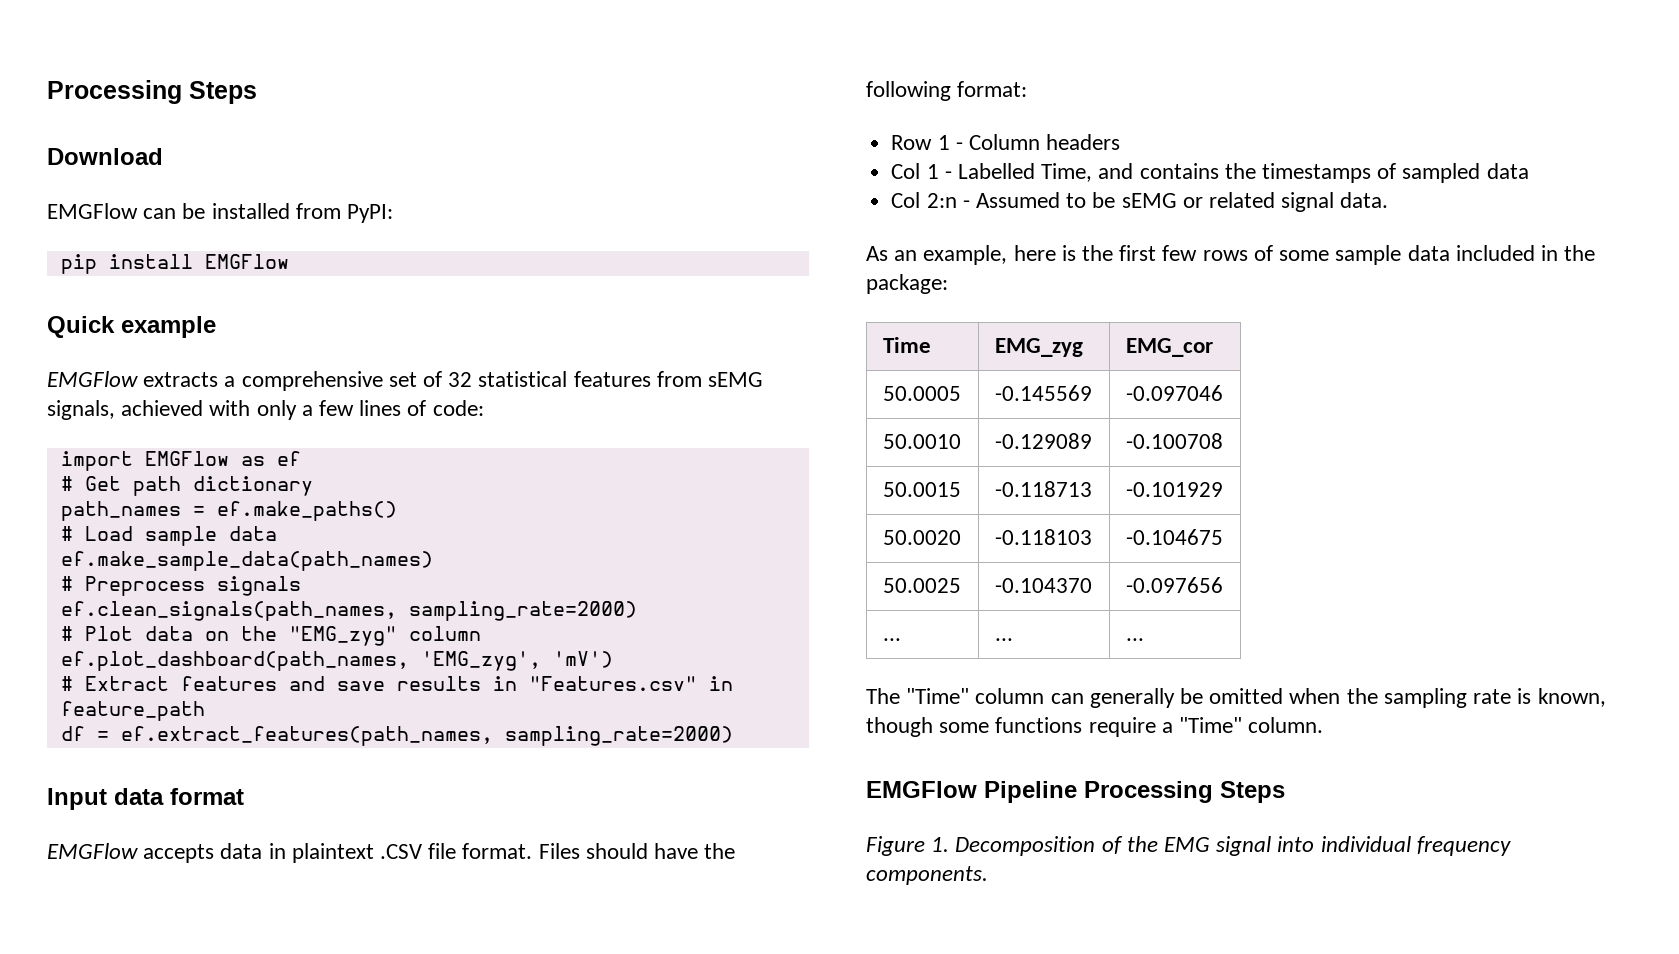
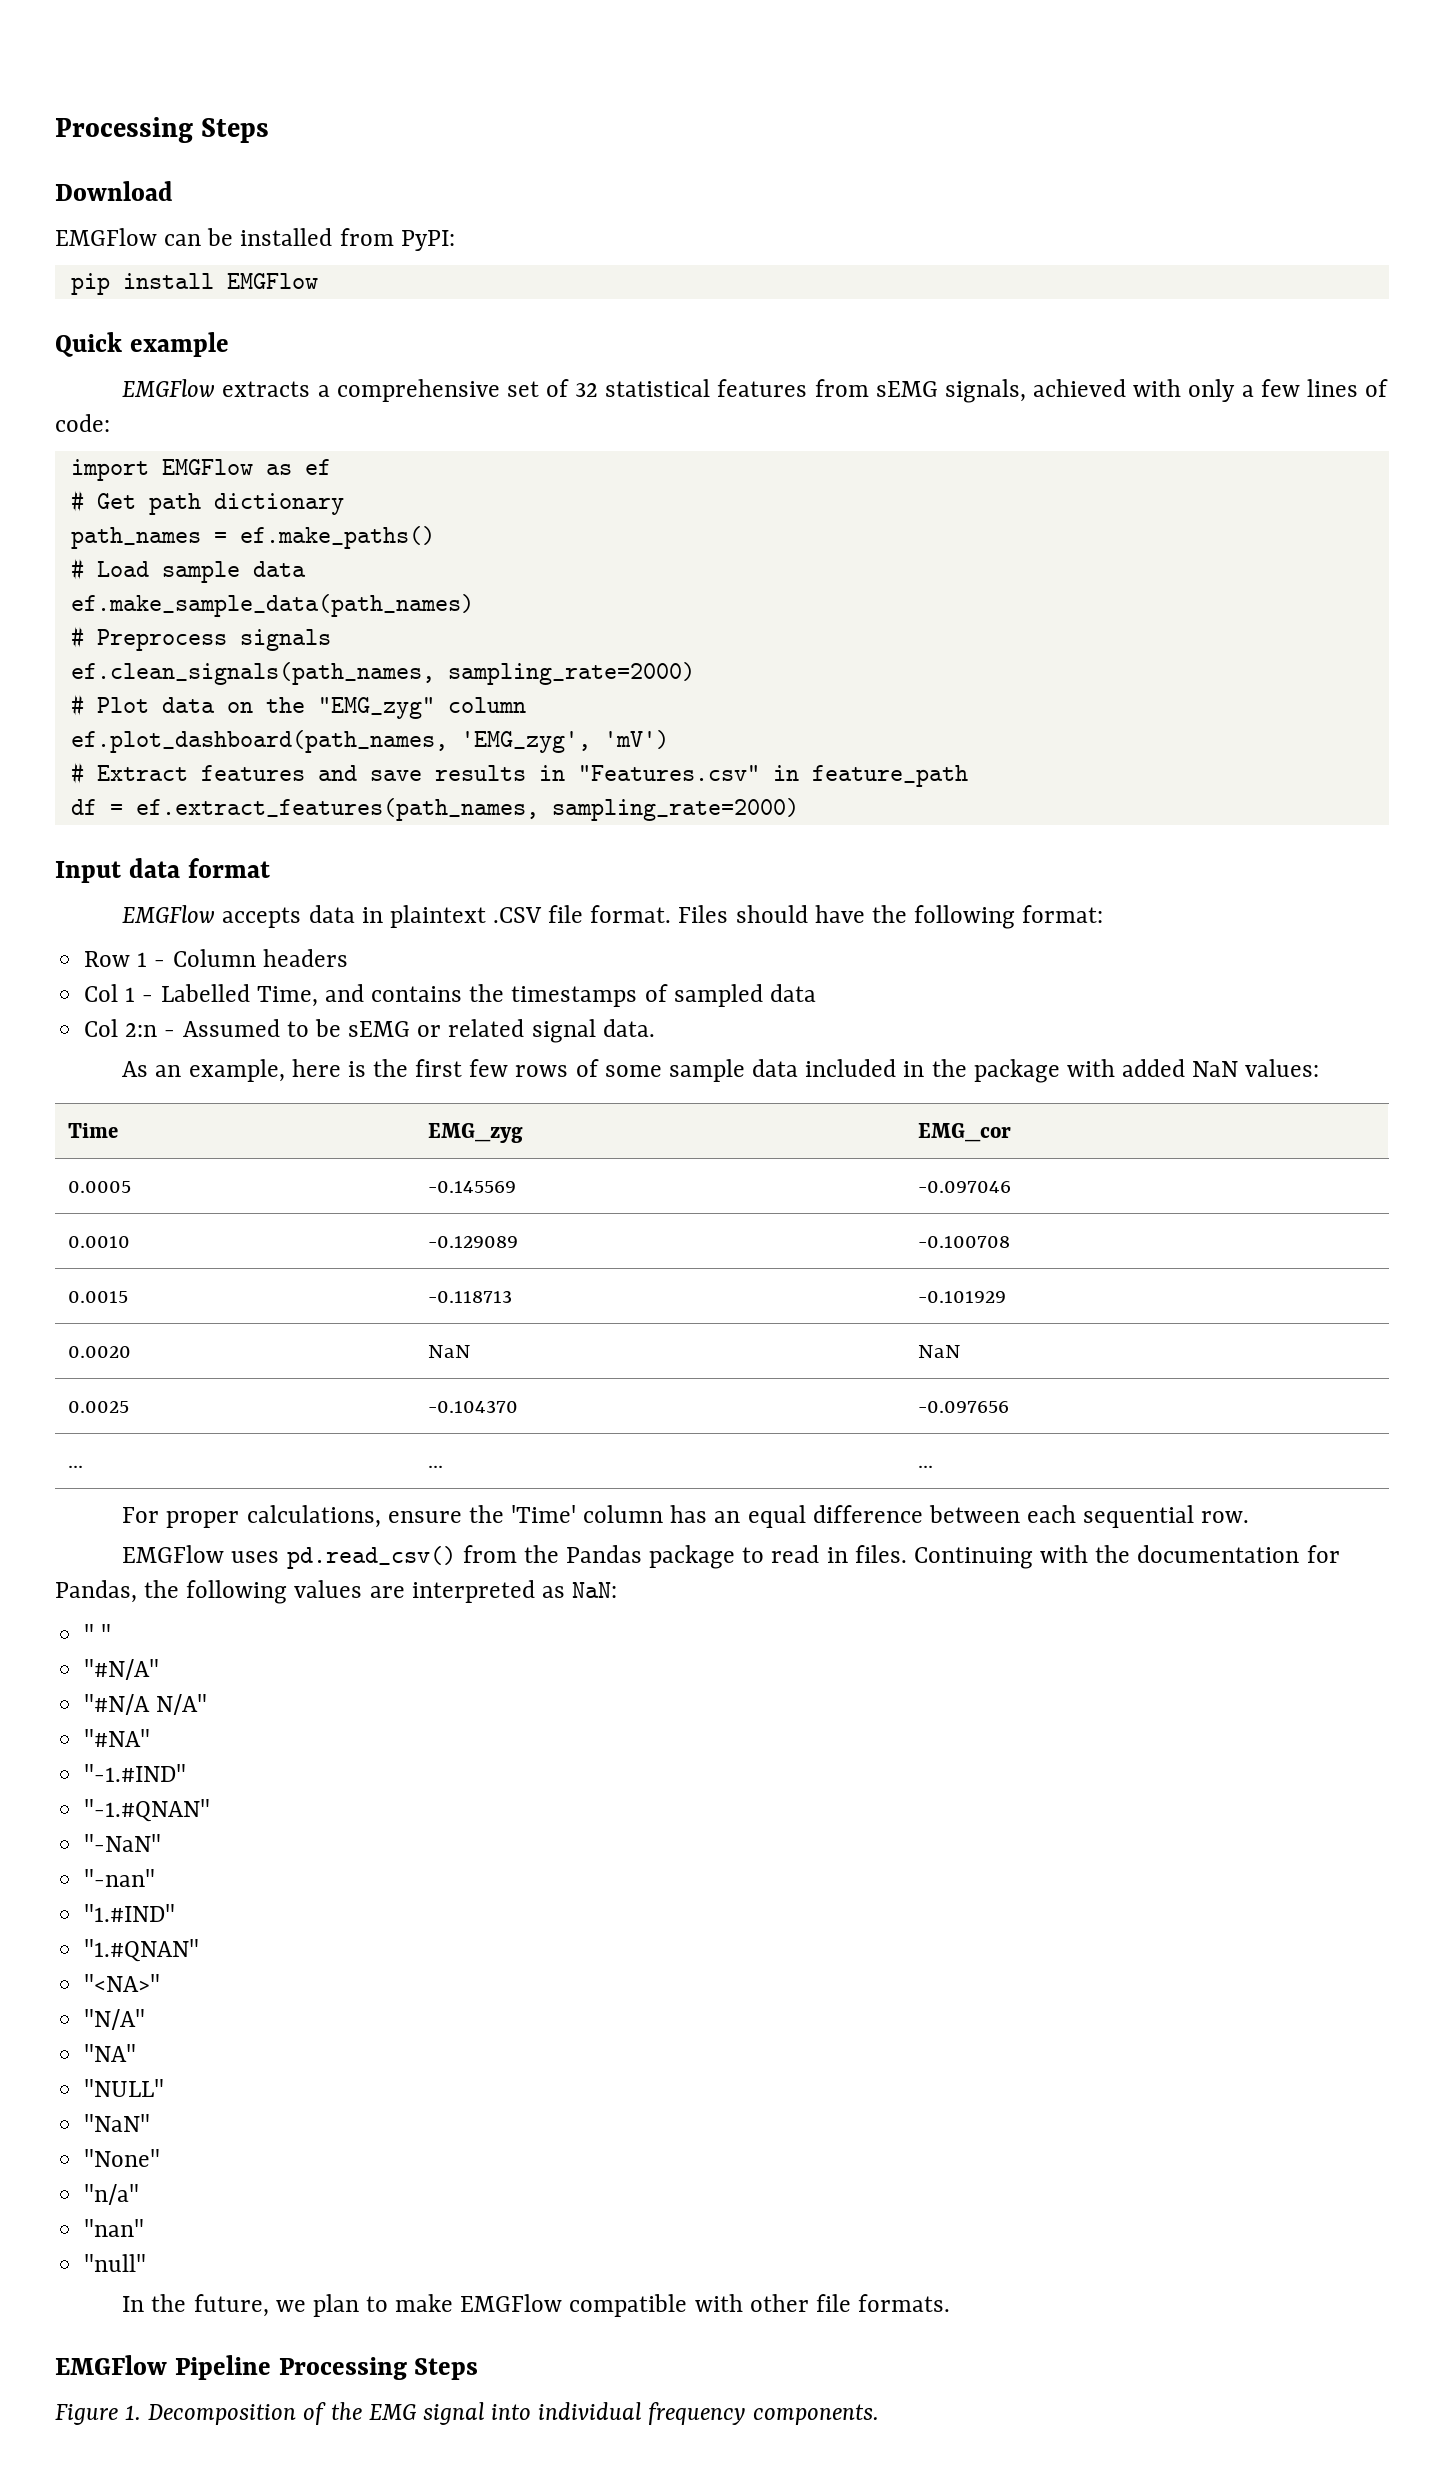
[866,274,948,294] package: -> [973,1059,1320,1083] package with added NaN values:
[882,386,961,401] 50.0005 -> [67,1181,131,1193] 0.0005
[882,434,961,449] 50.0010 -> [67,1236,130,1248] 0.0010
[882,482,961,497] 50.0015 -> [67,1291,128,1303] 0.0015
[882,530,961,545] [994,529,1092,545] [1125,529,1223,545] [882,578,961,593] 50.0020 | -0.118103 | -0.104675 // 50.0025 -> [67,1346,131,1358] [427,1345,471,1358] [917,1345,961,1358] [67,1401,129,1413] 0.0020 | NaN | NaN // 0.0025
[866,688,1606,708] [866,717,1324,737] The "Time" column can generally be omitted when the sampling rate is known, though some functions require a "Time" column. -> [122,1505,1250,1528] [122,1545,1340,1569] [55,1580,618,1604] [84,1624,112,1642] [84,1659,160,1680] [84,1694,208,1715] [84,1729,151,1747] [84,1764,187,1782] [84,1799,211,1822] [84,1834,162,1852] [84,1869,156,1887] [84,1904,176,1922] [84,1939,200,1962] [84,1974,161,1992] [84,2009,146,2030] [84,2044,137,2062] [84,2079,165,2097] [84,2114,151,2132] [84,2149,161,2167] [84,2184,140,2205] [84,2219,145,2237] [84,2254,147,2272] [122,2294,951,2317] For proper calculations, ensure the 'Time' column has an equal difference between each sequential row. // EMGFlow uses pd.read_csv() from the Pandas package to read in files. Continuing with the documentation for Pandas, the following values are interpreted as NaN: // " " // "#N/A" // "#N/A N/A" // "#NA" // "-1.#IND" // "-1.#QNAN" // "-NaN" // "-nan" // "1.#IND" // "1.#QNAN" // "<NA>" // "N/A" // "NA" // "NULL" // "NaN" // "None" // "n/a" // "nan" // "null" // In the future, we plan to make EMGFlow compatible with other file formats.

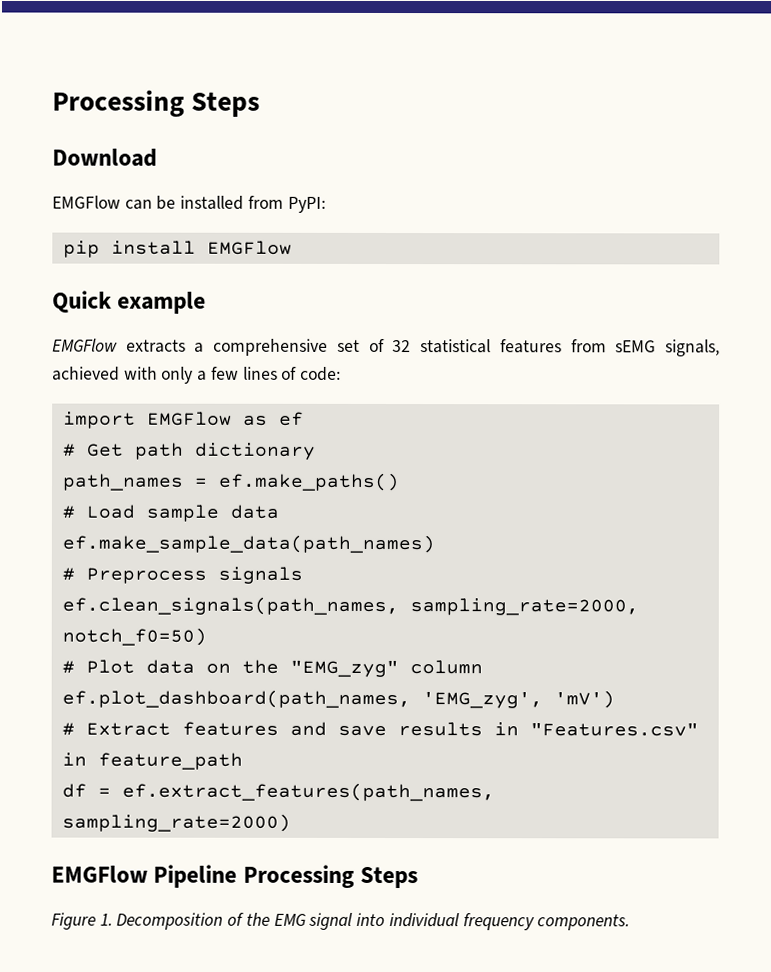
[447,662,695,685] sampling_rate=2000) -> [409,598,639,616] [61,627,207,646] sampling_rate=2000, notch_f0=50)
[55,858,270,883] [122,905,1104,929] [84,949,348,967] [84,984,816,1007] [84,1019,655,1043] [122,1059,1320,1083] [67,1123,118,1138] [427,1123,523,1143] [917,1123,1011,1142] [67,1181,131,1193] [427,1181,516,1193] [917,1181,1011,1193] [67,1236,130,1248] [427,1236,518,1248] [917,1236,1010,1248] [67,1291,128,1303] [427,1290,512,1303] [917,1291,1006,1303] [67,1346,131,1358] [427,1345,471,1358] [917,1345,961,1358] [67,1401,129,1413] [427,1400,518,1413] [917,1401,1009,1413] [67,1465,83,1468] [427,1465,443,1468] [917,1465,933,1468] [122,1505,1250,1528] [122,1545,1340,1569] [55,1580,618,1604] [84,1624,112,1642] [84,1659,160,1680] [84,1694,208,1715] [84,1729,151,1747] [84,1764,187,1782] [84,1799,211,1822] [84,1834,162,1852] [84,1869,156,1887] [84,1904,176,1922] [84,1939,200,1962] [84,1974,161,1992] [84,2009,146,2030] [84,2044,137,2062] [84,2079,165,2097] [84,2114,151,2132] [84,2149,161,2167] [84,2184,140,2205] [84,2219,145,2237] [84,2254,147,2272] [122,2294,951,2317] // Input data format // EMGFlow accepts data in plaintext .CSV file format. Files should have the following format: // Row 1 - Column headers // Col 1 - Labelled Time, and contains the timestamps of sampled data // Col 2:n - Assumed to be sEMG or related signal data. // As an example, here is the first few rows of some sample data included in the package with added NaN values: // Time | EMG_zyg | EMG_cor // 0.0005 | -0.145569 | -0.097046 // 0.0010 | -0.129089 | -0.100708 // 0.0015 | -0.118713 | -0.101929 // 0.0020 | NaN | NaN // 0.0025 | -0.104370 | -0.097656 // ... | ... | ... // For proper calculations, ensure the 'Time' column has an equal difference between each sequential row. // EMGFlow uses pd.read_csv() from the Pandas package to read in files. Continuing with the documentation for Pandas, the following values are interpreted as NaN: // " " // "#N/A" // "#N/A N/A" // "#NA" // "-1.#IND" // "-1.#QNAN" // "-NaN" // "-nan" // "1.#IND" // "1.#QNAN" // "<NA>" // "N/A" // "NA" // "NULL" // "NaN" // "None" // "n/a" // "nan" // "null" // In the future, we plan to make EMGFlow compatible with other file formats. -> (291, 822) none

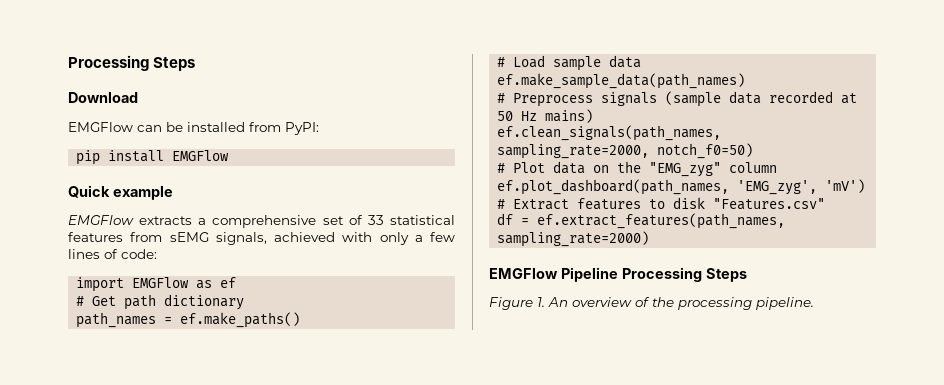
[392,340,412,353] 32 -> [367,215,384,225] 33
(303, 575) none -> [665,91,858,107] [497,109,594,123] (sample data recorded at 50 Hz mains)
[289,721,519,737] and save results in -> [649,197,706,209] to disk
[61,752,243,770] in feature_path -> (826, 204) none
[116,912,631,931] Decomposition of the EMG signal into individual frequency components. -> [548,297,814,310] An overview of the processing pipeline.

